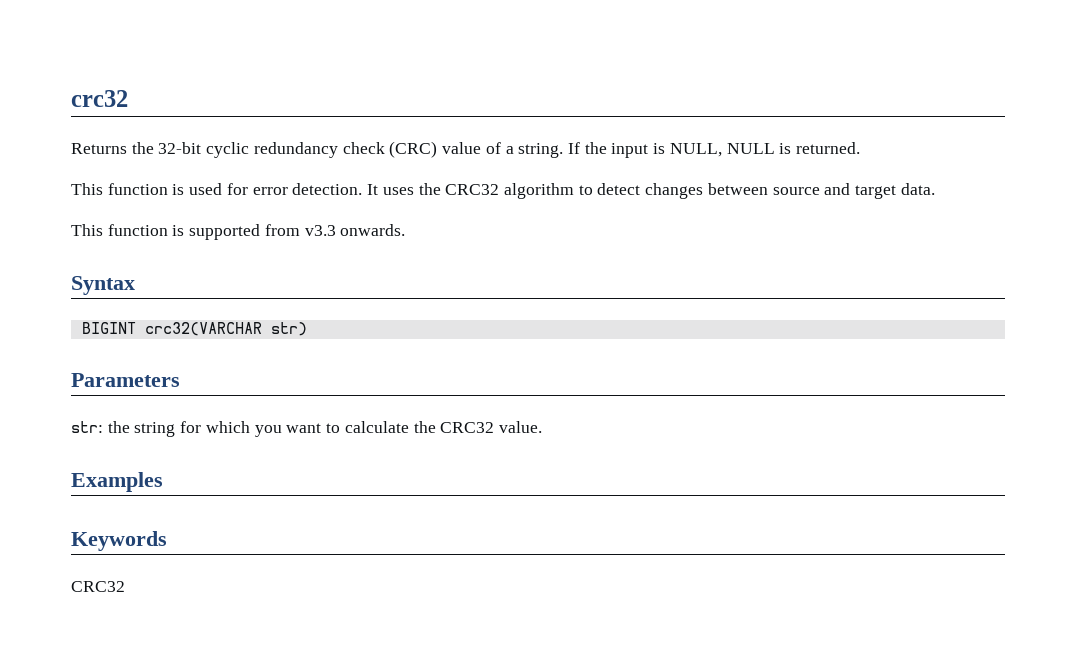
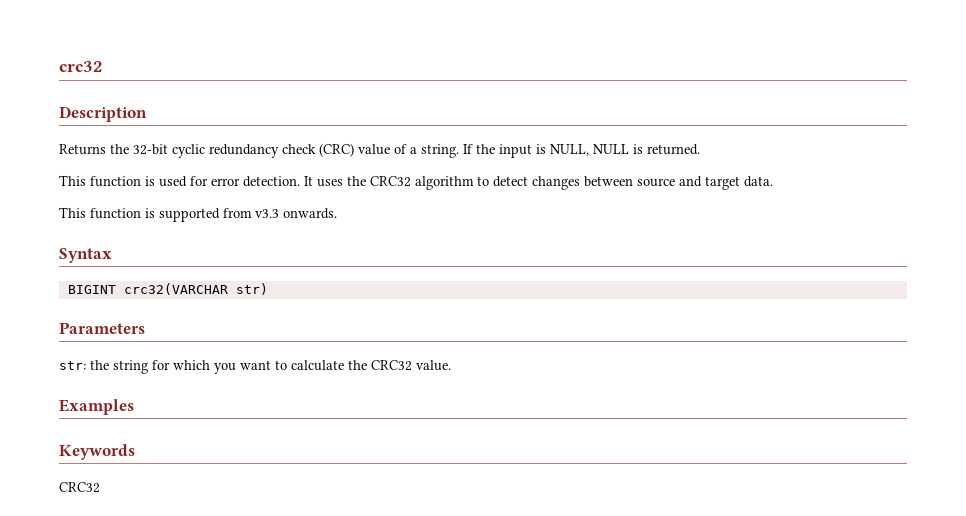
(128, 98) none -> [59,106,147,122] // Description

